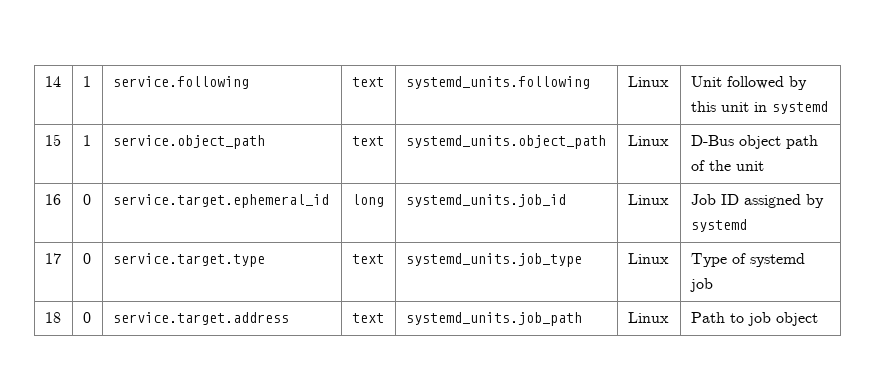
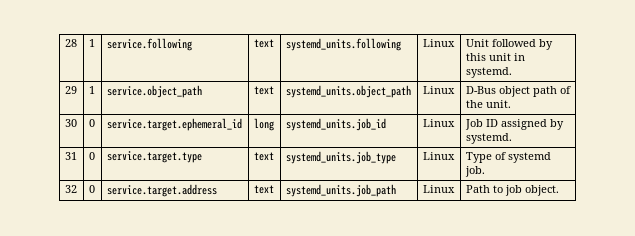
[44,76,61,87] 14 -> [64,39,77,47] 28
[771,101,828,114] [44,134,61,146] systemd // 15 -> [465,67,512,78] [64,86,77,94] systemd. // 29
[735,161,764,171] [44,194,61,205] unit // 16 -> [485,100,511,108] [64,119,77,127] unit. // 30
[690,219,747,232] [44,253,61,264] systemd // 17 -> [465,133,512,144] [64,152,77,160] systemd. // 31
[689,278,713,292] [44,312,61,323] job // 18 -> [464,166,485,177] [64,185,77,193] job. // 32
[775,312,818,326] object -> [524,185,559,196] object.

